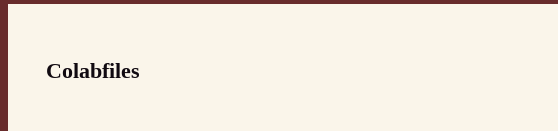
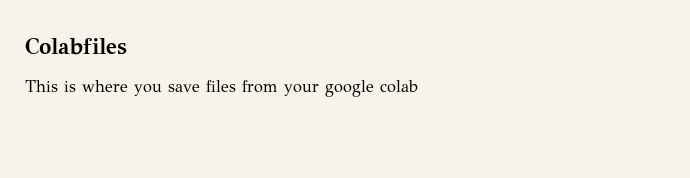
(140, 70) none -> [25,80,418,97] // This is where you save files from your google colab

